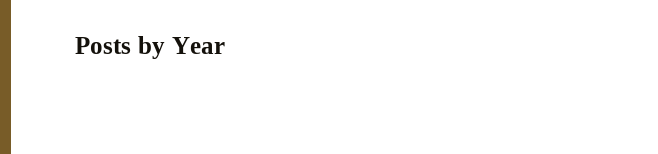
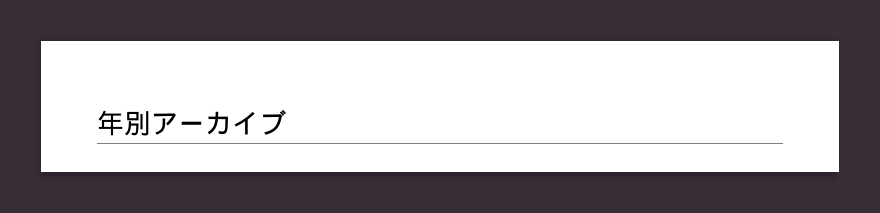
[75,36,225,59] Posts by Year -> [97,109,286,136] 年別アーカイブ

